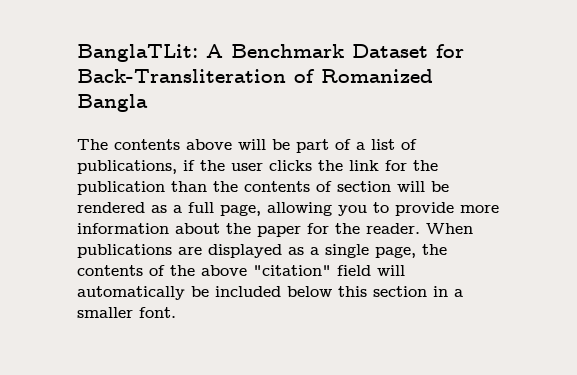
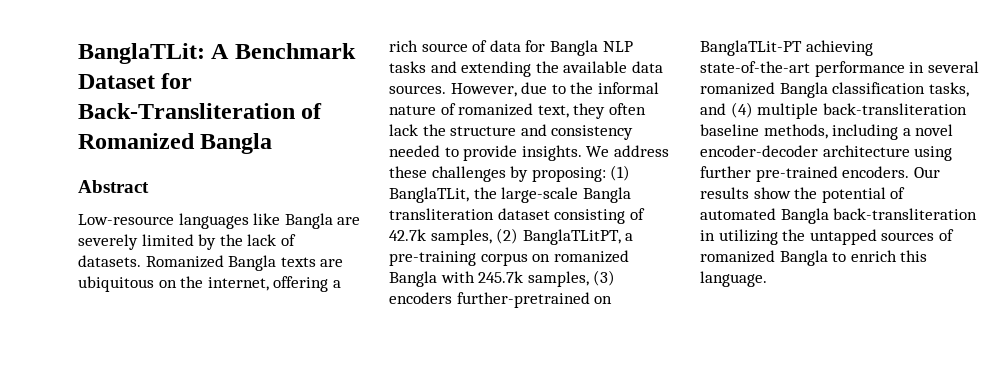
[77,139,417,153] [77,160,438,174] [77,181,449,195] [77,202,499,216] [77,223,473,237] [77,244,447,258] [77,265,405,276] [77,286,463,300] [77,307,176,318] The contents above will be part of a list of publications, if the user clicks the link for the publication than the contents of section will be rendered as a full page, allowing you to provide more information about the paper for the reader. When publications are displayed as a single page, the contents of the above "citation" field will automatically be included below this section in a smaller font. -> [78,180,149,193] [78,213,361,229] [78,234,296,250] [78,255,344,271] [78,276,341,292] [389,40,633,56] [389,61,663,77] [389,82,659,97] [389,103,646,119] [389,124,634,140] [389,145,669,161] [389,165,631,182] [389,187,631,203] [389,208,645,224] [389,228,634,245] [389,250,629,266] [389,270,616,287] [389,292,613,308] [700,40,873,56] [700,61,979,77] [700,82,969,98] [700,102,967,119] [700,124,954,140] [700,145,953,161] [700,166,940,182] [700,187,906,203] [700,208,978,224] [700,229,954,245] [700,250,928,266] [700,271,767,287] Abstract // Low-resource languages like Bangla are severely limited by the lack of datasets. Romanized Bangla texts are ubiquitous on the internet, offering a rich source of data for Bangla NLP tasks and extending the available data sources. However, due to the informal nature of romanized text, they often lack the structure and consistency needed to provide insights. We address these challenges by proposing: (1) BanglaTLit, the large-scale Bangla transliteration dataset consisting of 42.7k samples, (2) BanglaTLitPT, a pre-training corpus on romanized Bangla with 245.7k samples, (3) encoders further-pretrained on BanglaTLit-PT achieving state-of-the-art performance in several romanized Bangla classification tasks, and (4) multiple back-transliteration baseline methods, including a novel encoder-decoder architecture using further pre-trained encoders. Our results show the potential of automated Bangla back-transliteration in utilizing the untapped sources of romanized Bangla to enrich this language.

